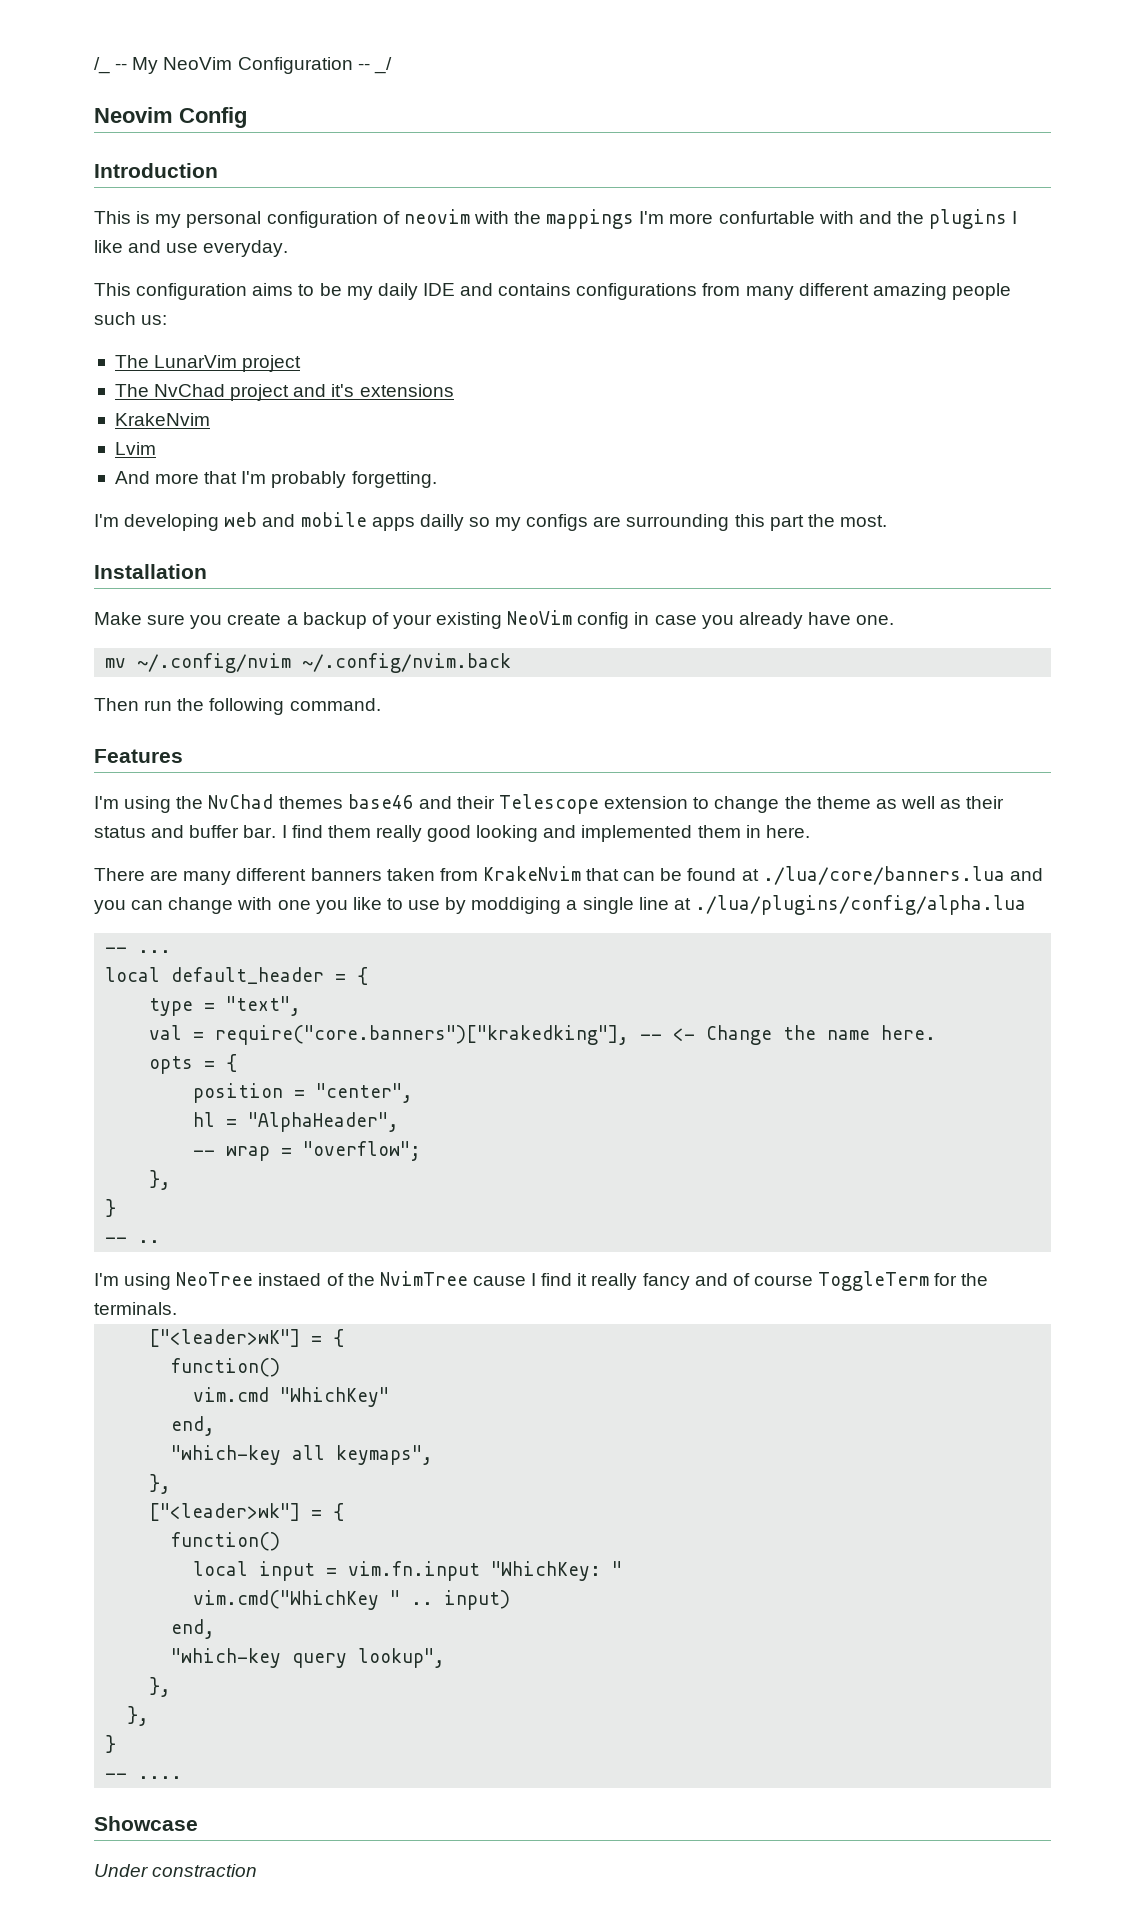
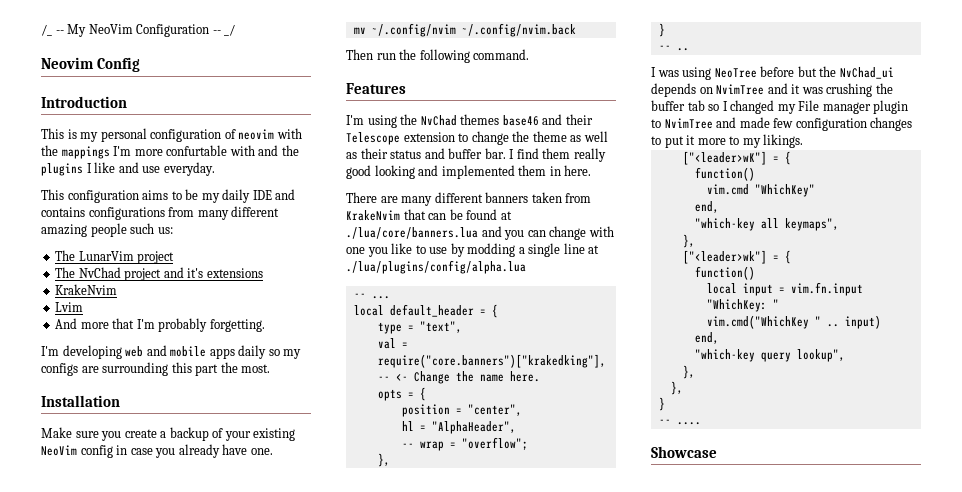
[419,514,464,531] dailly -> [238,345,267,359] daily
[471,897,562,914] moddiging -> [467,243,516,257] modding
[94,1271,989,1291] [94,1302,177,1315] I'm using NeoTree instaed of the NvimTree cause I find it really fancy and of course ToggleTerm for the terminals. -> [651,66,894,80] [651,83,893,97] [651,100,909,114] [651,117,913,131] [651,134,804,148] I was using NeoTree before but the NvChad_ui depends on NvimTree and it was crushing the buffer tab so I changed my File manager plugin to NvimTree and made few configuration changes to put it more to my likings.
[94,1864,258,1877] // Under constraction -> (717, 452) none

